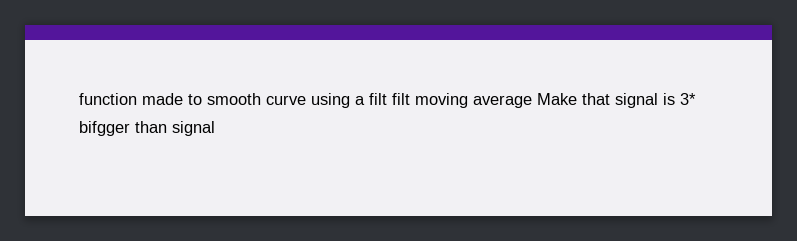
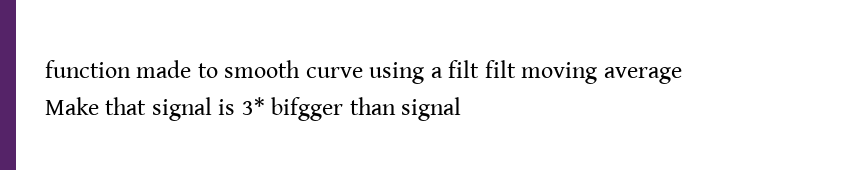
(532, 101) none -> (682, 75) //

